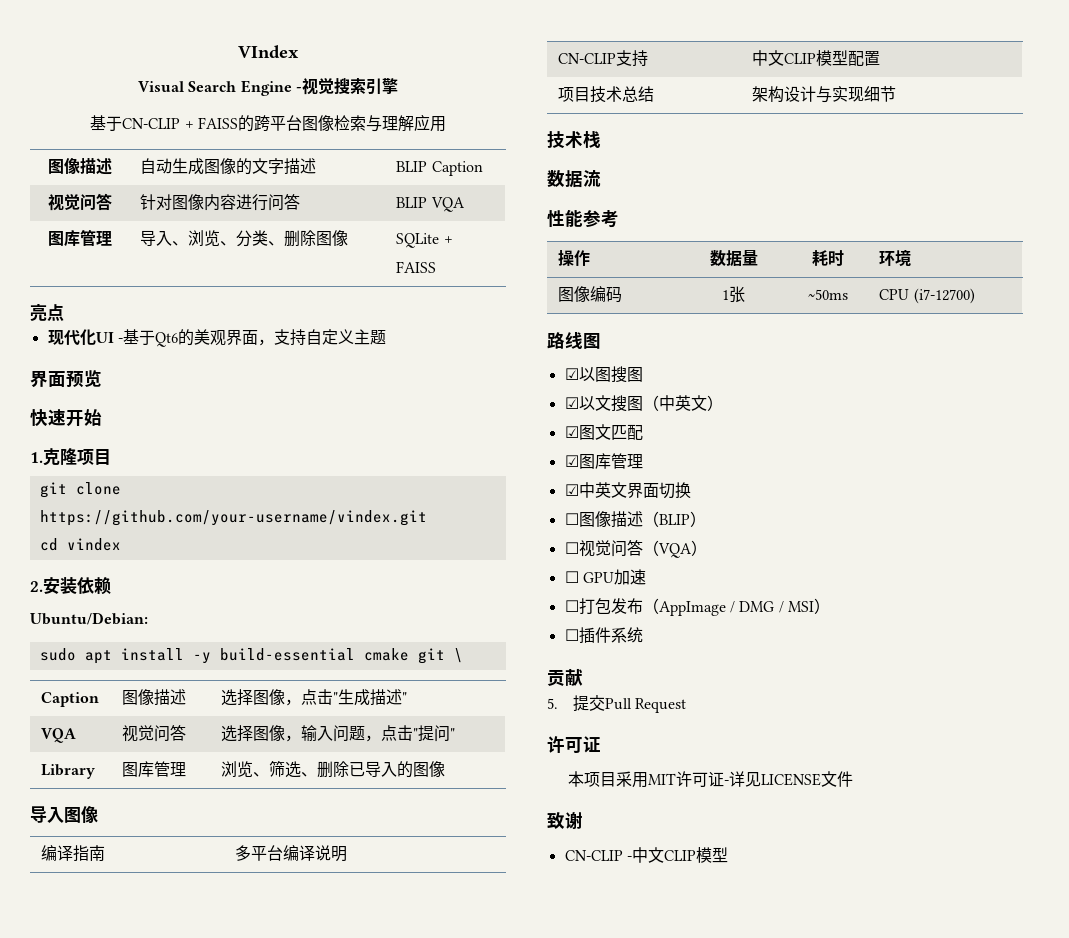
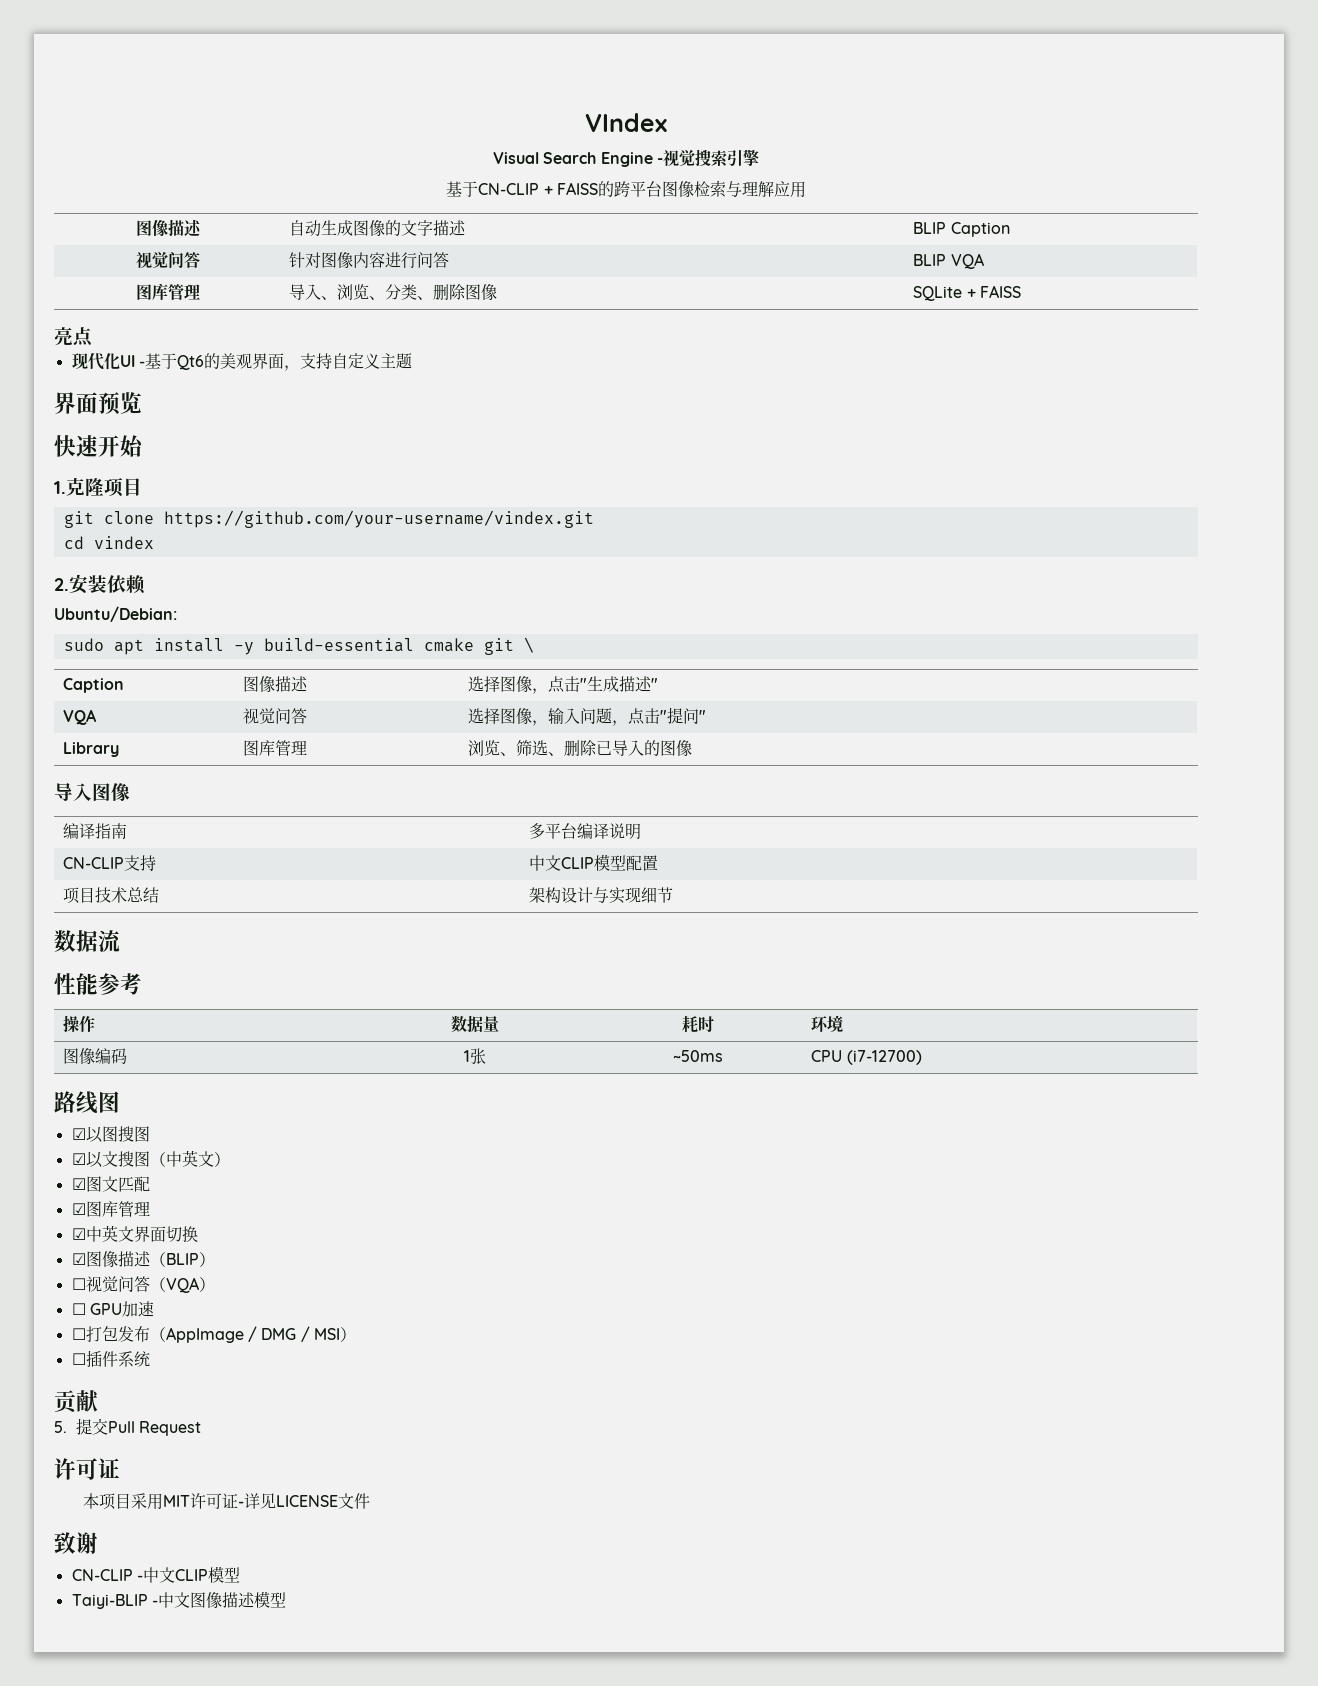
[547,131,601,148] // 技术栈 -> (674, 895) none
[564,513,579,525] ☐ -> [71,1253,86,1265] ☑
(728, 855) none -> [71,1591,286,1609] // Taiyi-BLIP -中文图像描述模型

